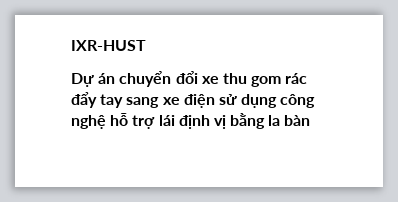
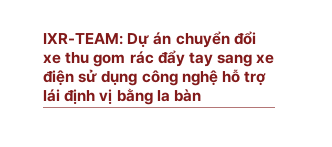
[71,40,146,51] IXR-HUST // -> [43,33,123,45] IXR-TEAM:

